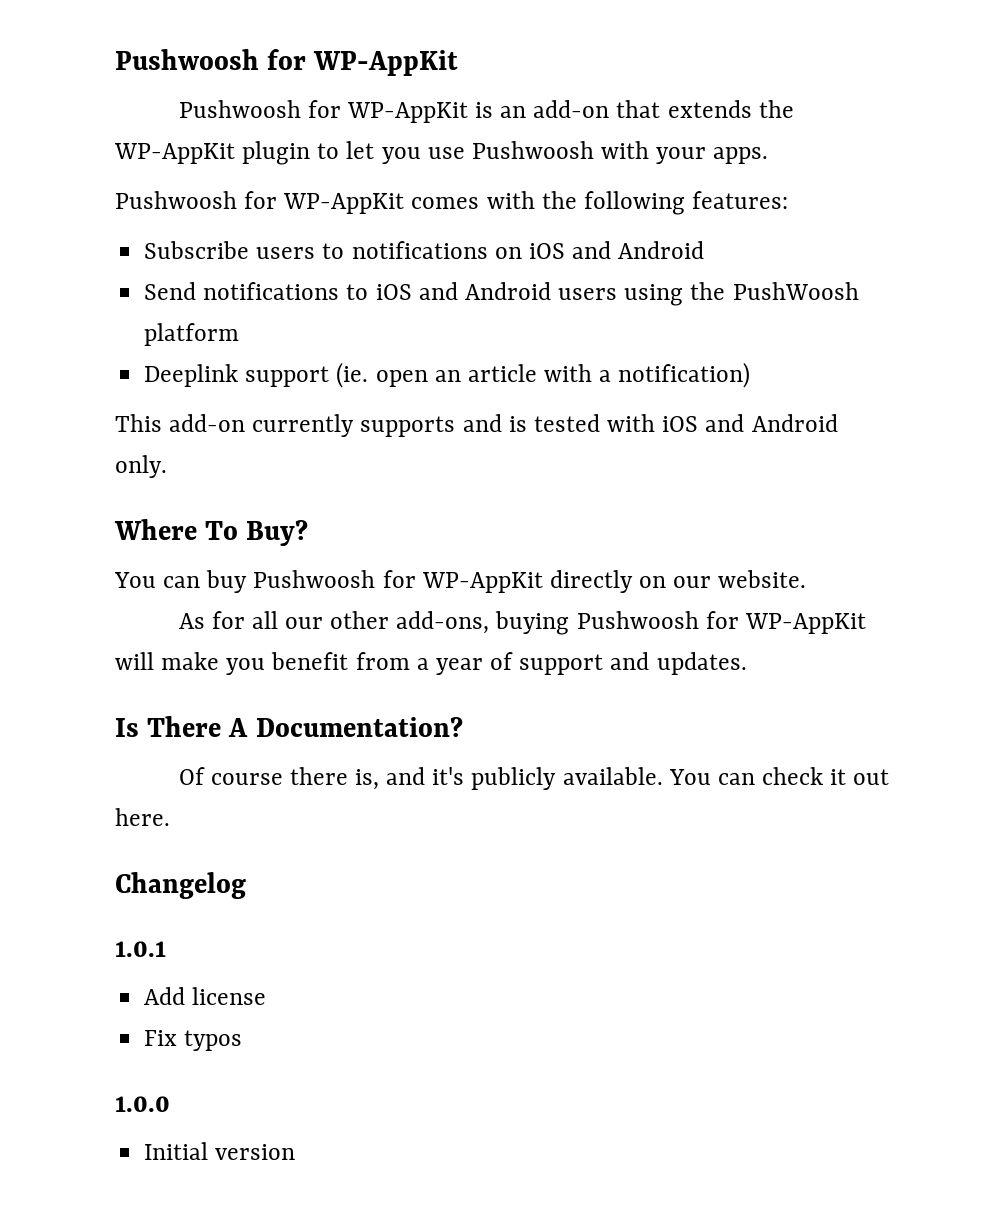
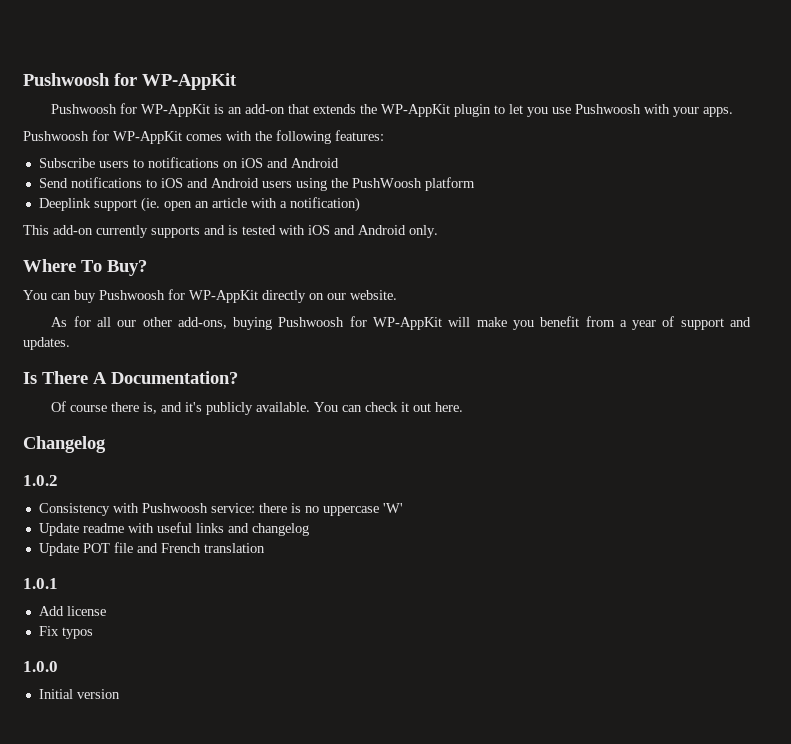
(246, 885) none -> [23,475,58,486] [38,503,403,516] [38,522,309,536] [38,542,265,556] // 1.0.2 // Consistency with Pushwoosh service: there is no uppercase 'W' // Update readme with useful links and changelog // Update POT file and French translation

